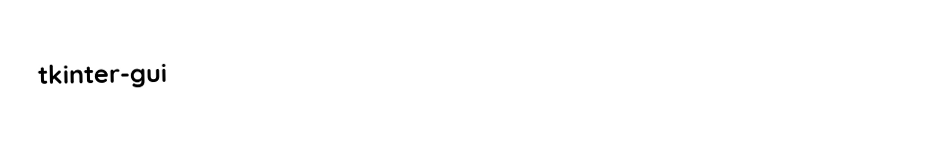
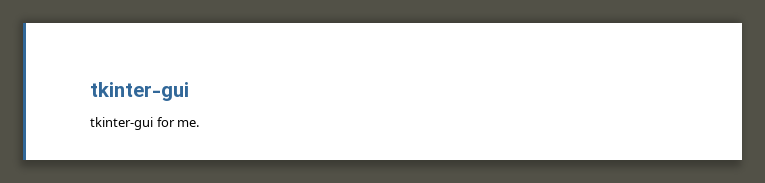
[37,62,168,89] tkinter-gui -> [90,82,189,101] [90,117,200,130] tkinter-gui // tkinter-gui for me.

